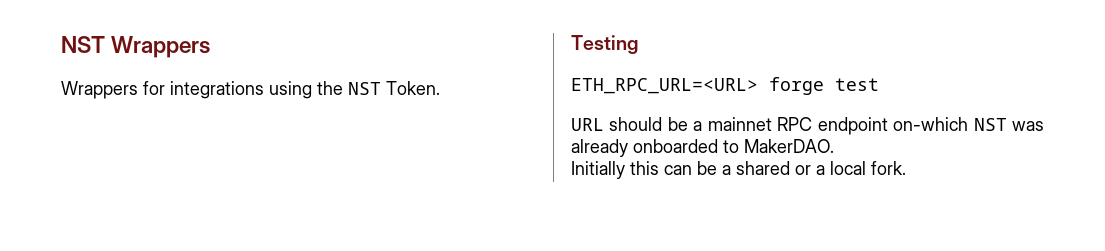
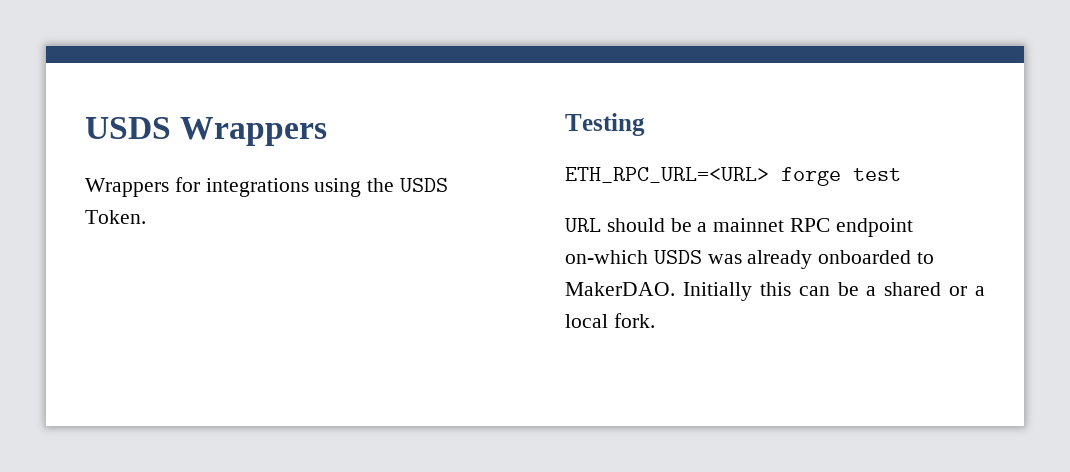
[61,36,105,53] NST -> [85,117,171,139] USDS
[348,82,381,95] NST -> [400,178,449,192] USDS
[973,118,1007,131] NST -> [653,250,702,264] USDS
(834, 146) // -> (675, 289) none

